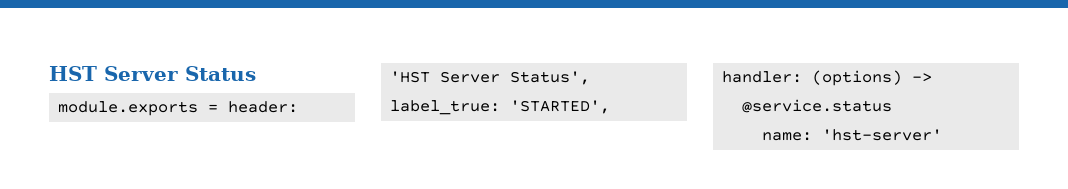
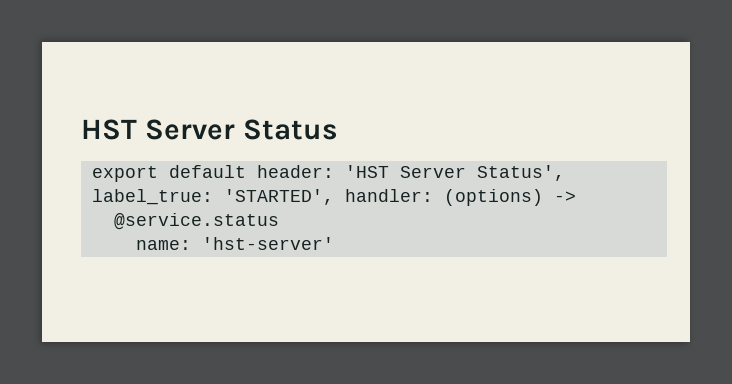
[58,101,219,116] module.exports = -> [92,165,247,182] export default

